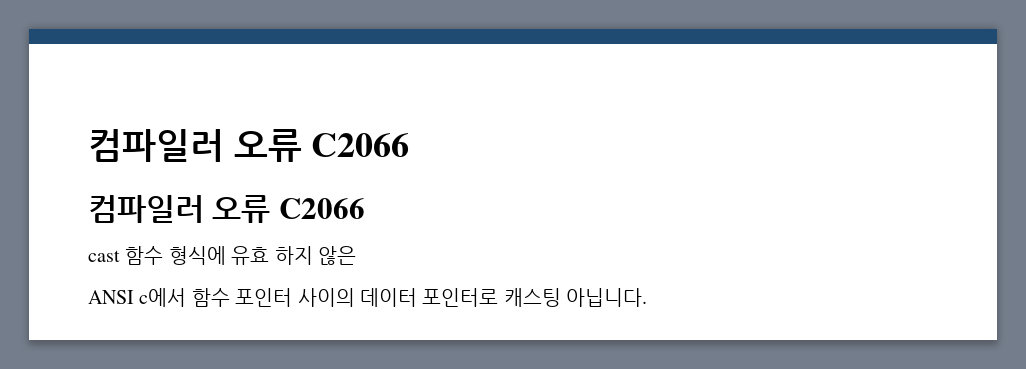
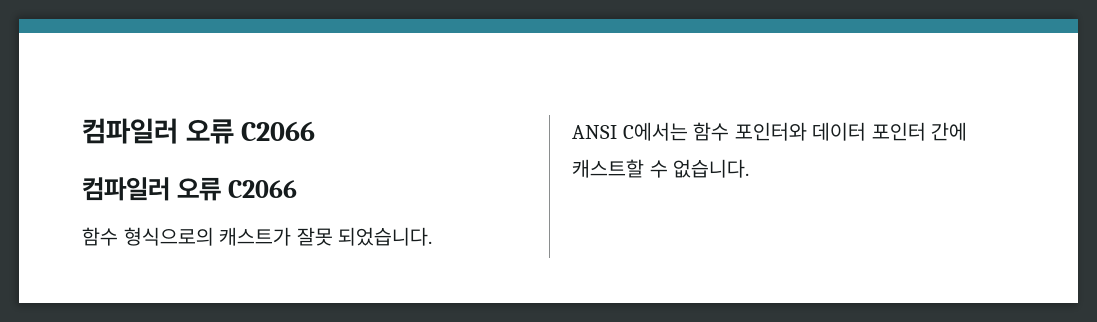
[88,246,356,265] [88,288,648,307] cast 함수 형식에 유효 하지 않은 // ANSI c에서 함수 포인터 사이의 데이터 포인터로 캐스팅 아닙니다. -> [82,227,433,246] [572,122,968,141] [572,159,750,178] 함수 형식으로의 캐스트가 잘못 되었습니다. // ANSI C에서는 함수 포인터와 데이터 포인터 간에 캐스트할 수 없습니다.

